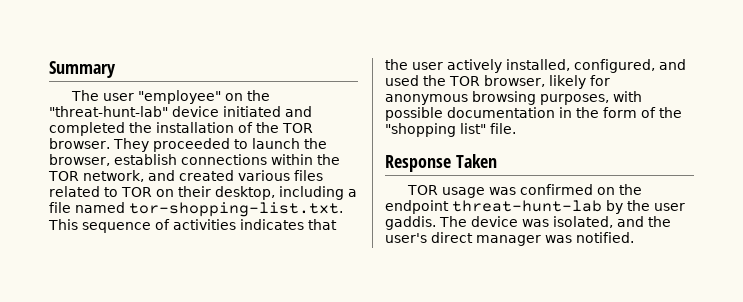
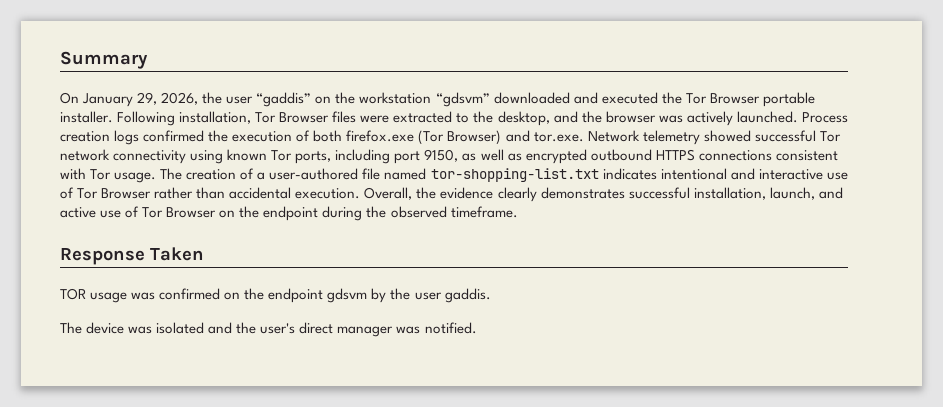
[71,90,271,104] [49,106,312,117] [49,122,313,136] [49,138,327,152] [49,154,340,166] [48,170,323,182] [49,186,357,200] [49,202,343,217] [48,219,337,233] [385,59,686,73] [385,75,610,89] [385,91,642,105] [385,107,682,121] [385,123,516,137] The user "employee" on the "threat-hunt-lab" device initiated and completed the installation of the TOR browser. They proceeded to launch the browser, establish connections within the TOR network, and created various files related to TOR on their desktop, including a file named tor-shopping-list.txt. This sequence of activities indicates that the user actively installed, configured, and used the TOR browser, likely for anonymous browsing purposes, with possible documentation in the form of the "shopping list" file. -> [60,92,815,107] [60,111,848,126] [60,130,841,145] [60,149,838,164] [60,168,848,183] [60,187,843,202] [60,206,518,221] On January 29, 2026, the user “gaddis” on the workstation “gdsvm” downloaded and executed the Tor Browser portable installer. Following installation, Tor Browser files were extracted to the desktop, and the browser was actively launched. Process creation logs confirmed the execution of both firefox.exe (Tor Browser) and tor.exe. Network telemetry showed successful Tor network connectivity using known Tor ports, including port 9150, as well as encrypted outbound HTTPS connections consistent with Tor usage. The creation of a user-authored file named tor-shopping-list.txt indicates intentional and interactive use of Tor Browser rather than accidental execution. Overall, the evidence clearly demonstrates successful installation, launch, and active use of Tor Browser on the endpoint during the observed timeframe.
[452,200,602,212] threat-hunt-lab -> [327,288,368,303] gdsvm
(436, 223) none -> (491, 295) //
[553,216,613,228] isolated, -> [156,322,205,334] isolated

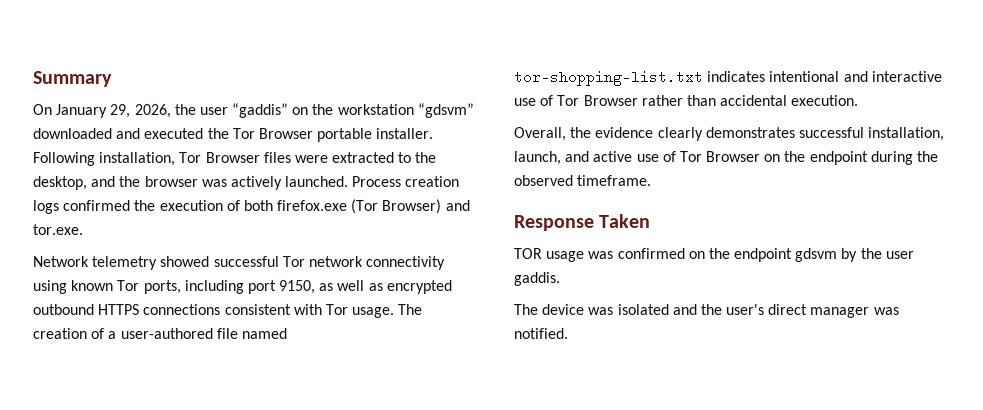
(584, 137) none -> (83, 229) //
(361, 193) none -> (859, 100) //

